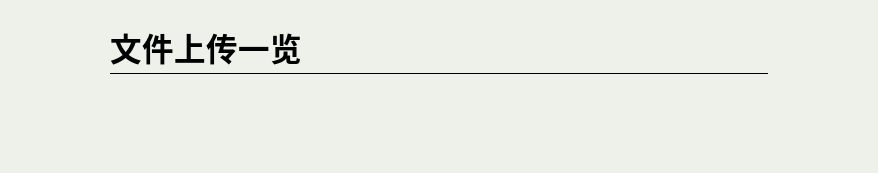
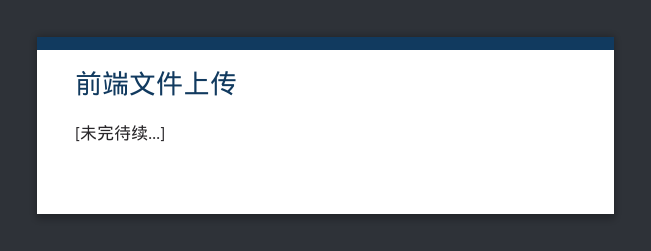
(110, 49) none -> [75,70,129,96] 前端
[238,33,302,65] 一览 -> [75,125,165,142] // [未完待续...]

